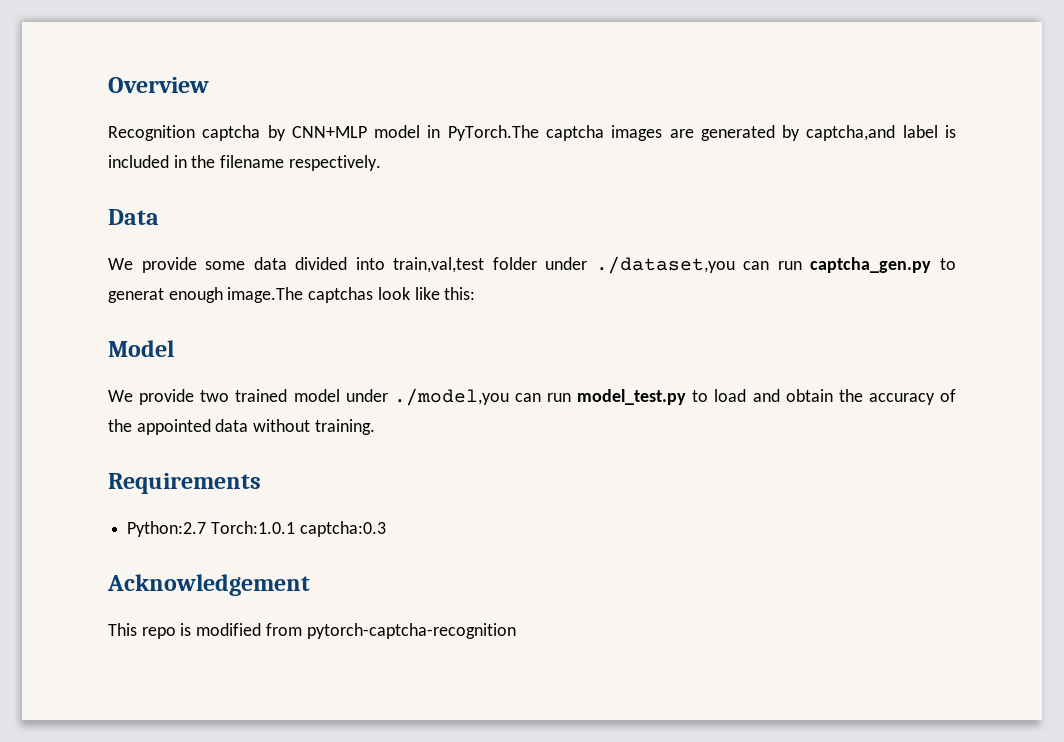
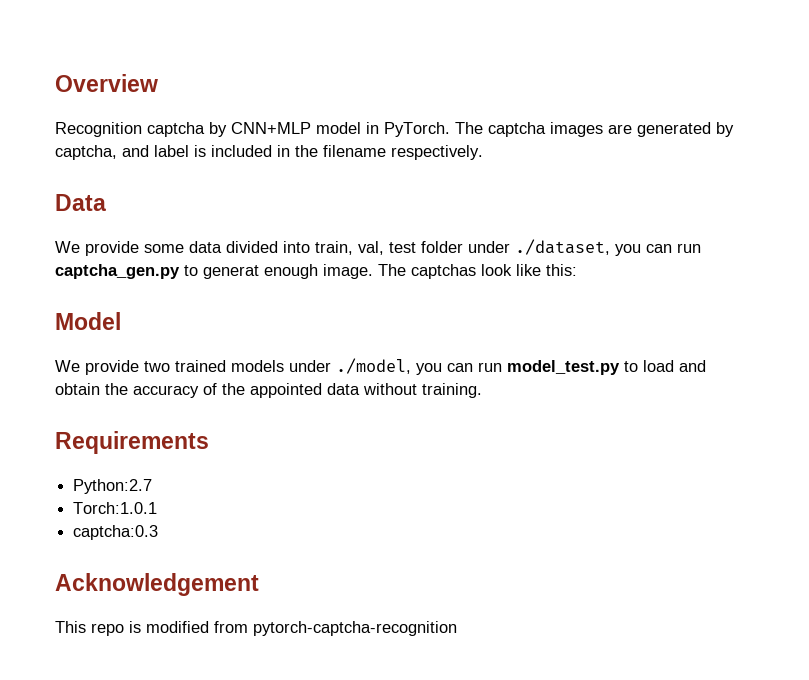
[447,125,539,141] PyTorch.The -> [384,122,483,137] PyTorch. The
[806,125,896,141] captcha,and -> [55,145,149,160] captcha, and
[393,256,735,274] train,val,test folder under ./dataset,you -> [315,239,641,256] train, val, test folder under ./dataset, you
[227,287,304,303] image.The -> [323,264,406,279] image. The
[293,388,509,406] model under ./model,you -> [231,358,442,375] models under ./model, you
(207, 529) none -> (153, 486) //
(295, 527) none -> (158, 508) //

